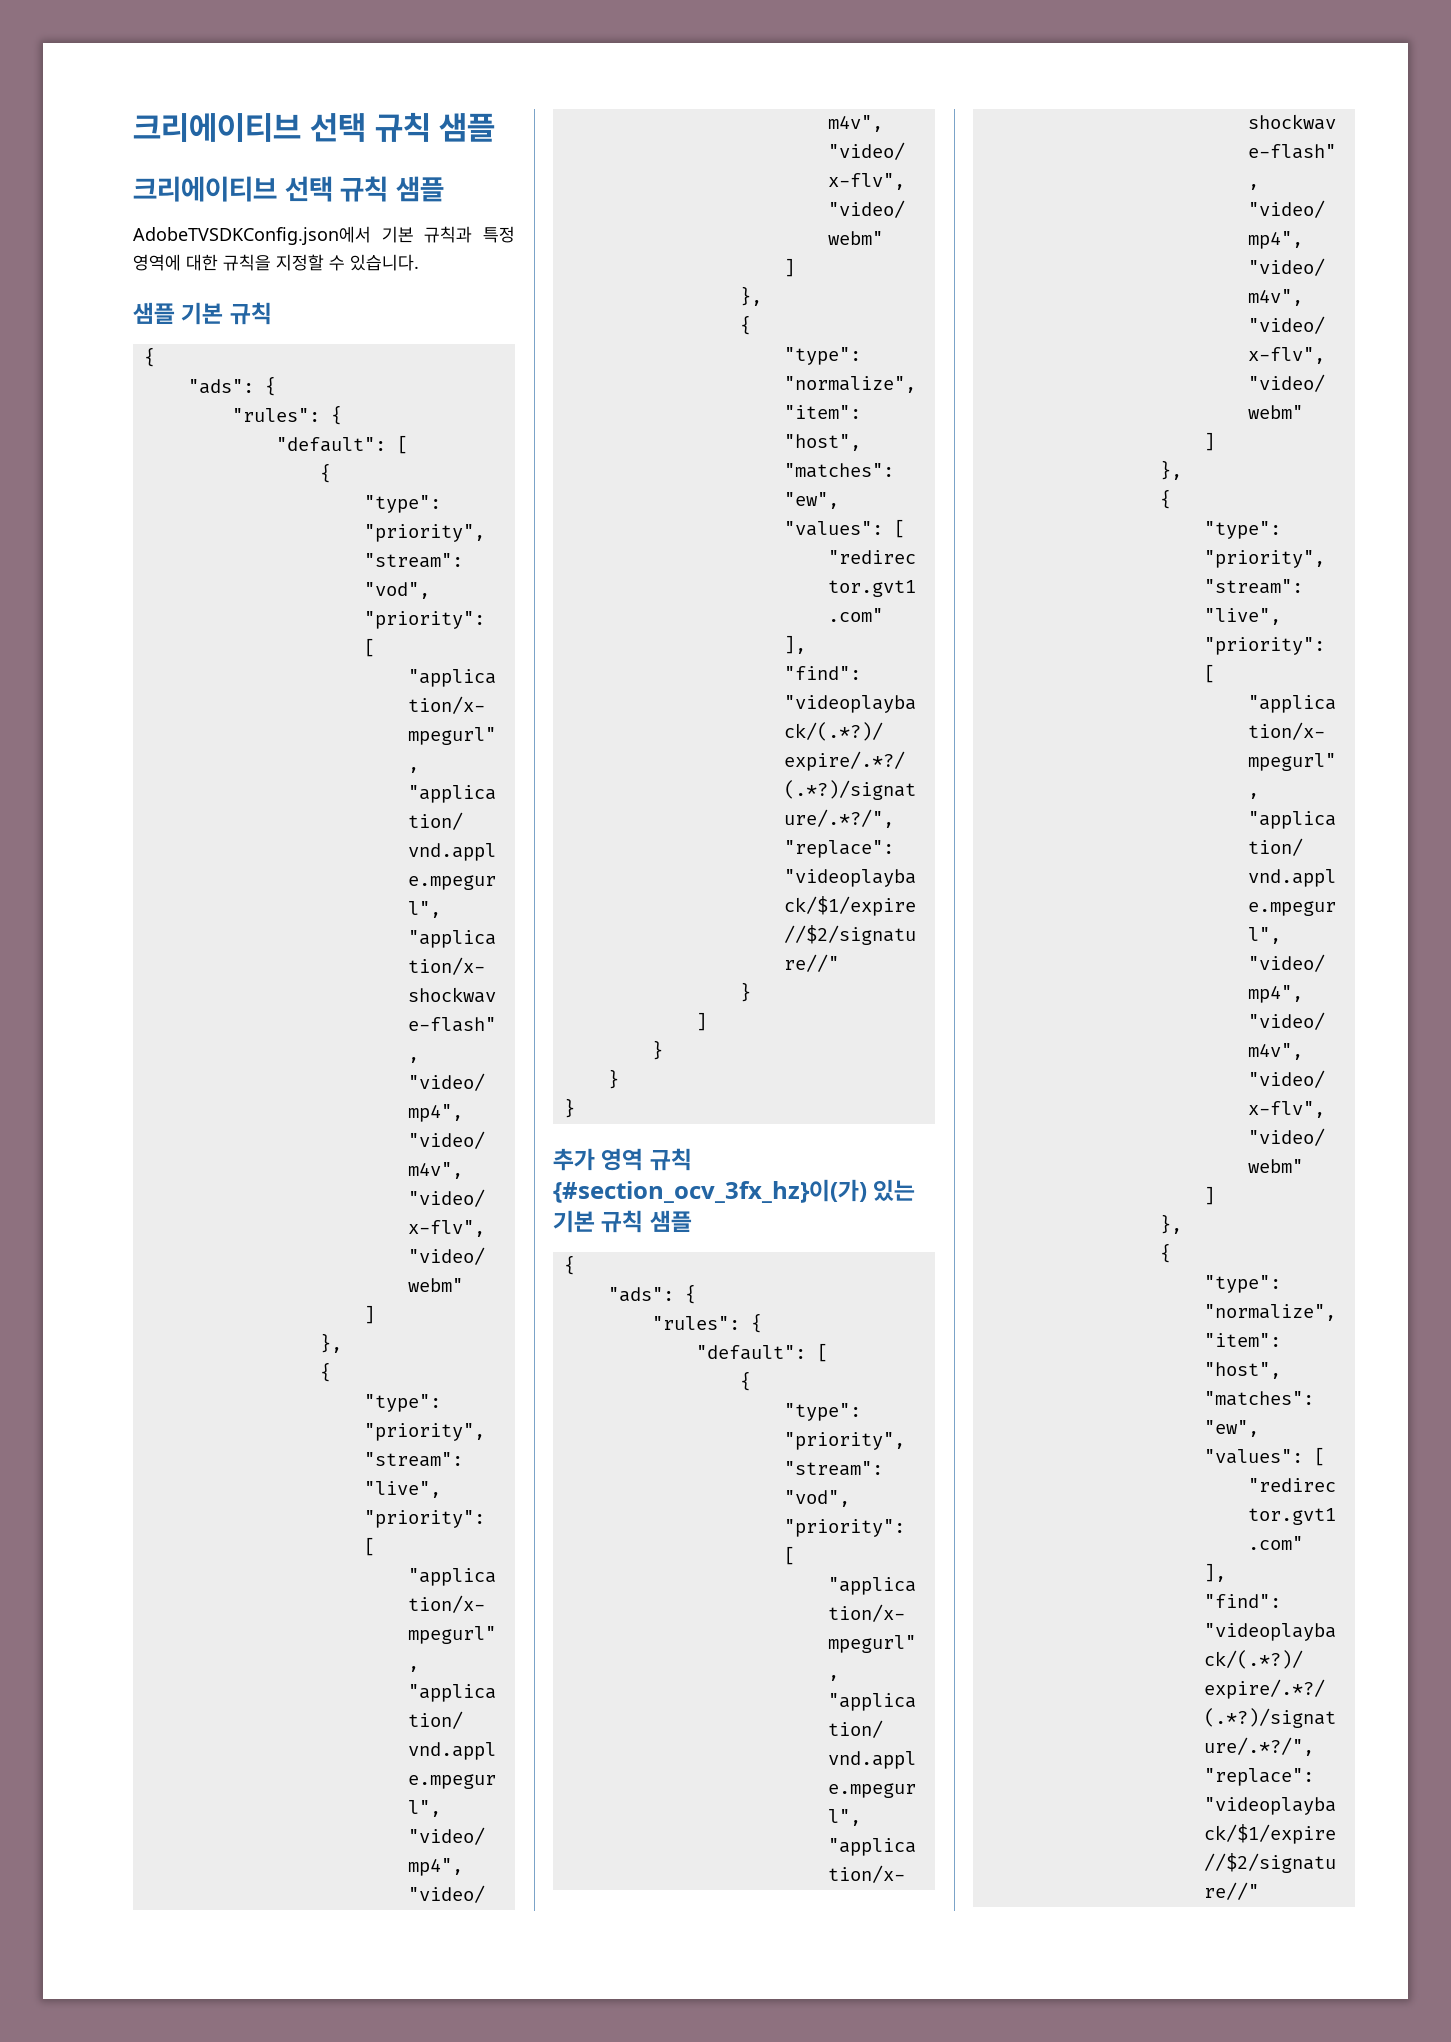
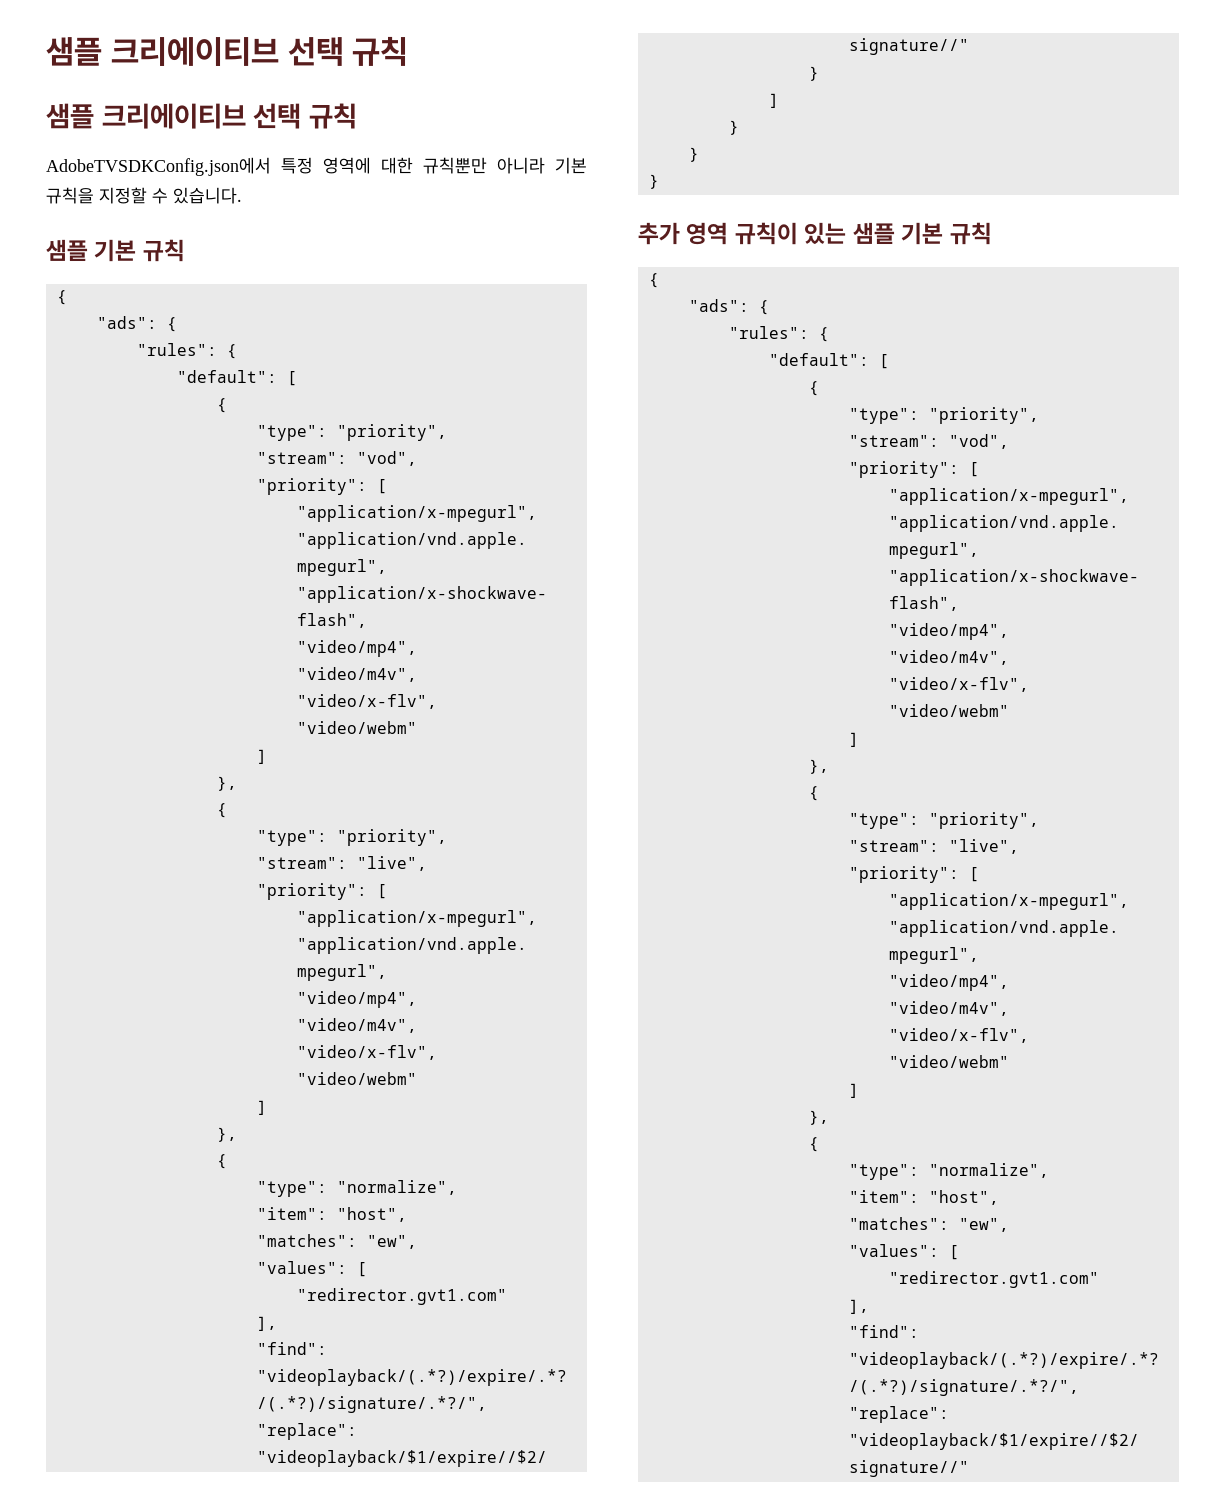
[133,112,496,142] [133,176,444,202] 크리에이티브 선택 규칙 샘플 // 크리에이티브 선택 규칙 샘플 -> [46,36,409,66] [46,103,357,129] 샘플 크리에이티브 선택 규칙 // 샘플 크리에이티브 선택 규칙
[381,226,473,243] 기본 규칙과 -> (271, 166) none
(218, 262) none -> [423,157,587,174] 규칙뿐만 아니라 기본
[649,1148,692,1171] [553,1179,916,1203] [553,1210,692,1233] 규칙 {#section_ocv_3fx_hz}이(가) 있는 기본 규칙 샘플 -> [734,222,992,245] 규칙이 있는 샘플 기본 규칙

